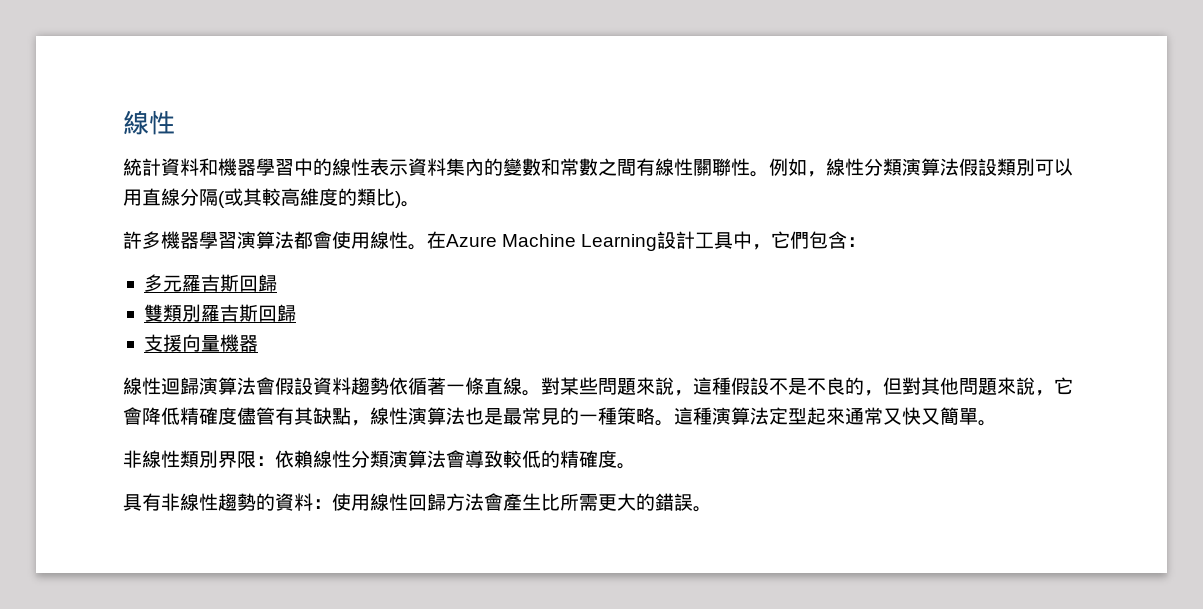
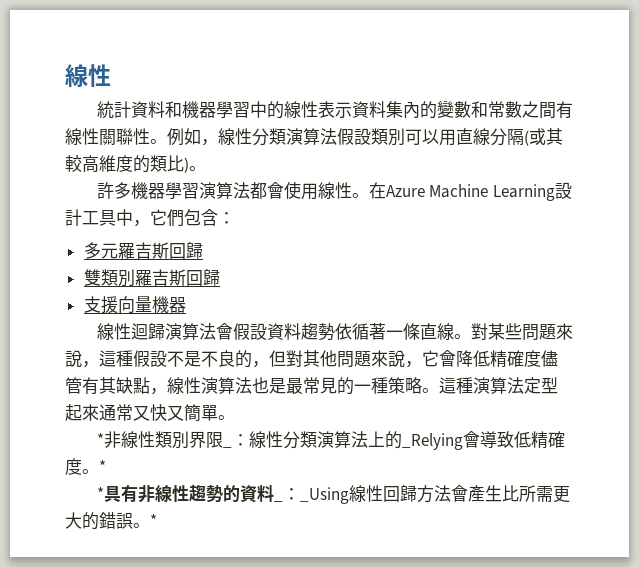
(997, 423) none -> [96,433,104,446] *
[256,450,560,468] ：依賴線性分類演算法會導致較低的 -> [222,446,232,448] [231,431,531,450] _：線性分類演算法上的_Relying會導致低
(636, 466) // -> [99,460,106,473] [96,487,104,500] * // *
[313,493,370,511] ：使用 -> [273,500,283,502] [282,487,349,504] _：_Using
(712, 509) none -> [150,514,157,527] *

